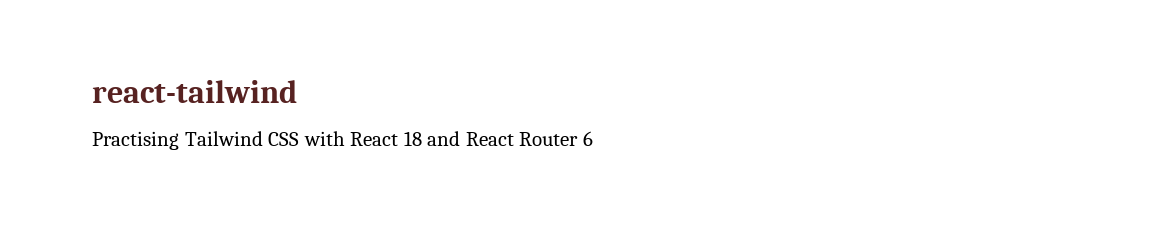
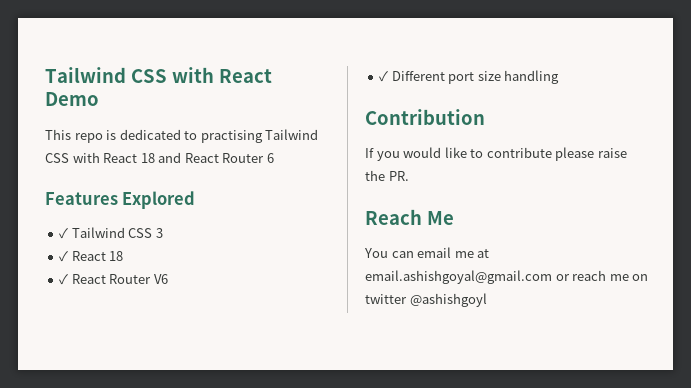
[92,80,297,103] [92,131,179,150] react-tailwind // Practising -> [45,67,272,83] [45,92,99,106] [45,129,263,143] Tailwind CSS with React Demo // This repo is dedicated to practising
(593, 138) none -> [45,191,196,209] [59,227,163,239] [59,250,124,262] [59,273,168,285] [379,70,560,84] [365,109,485,125] [365,147,627,161] [365,170,409,181] [365,209,454,225] [364,247,490,258] [365,270,649,284] [365,293,487,307] // Features Explored // ✓ Tailwind CSS 3 // ✓ React 18 // ✓ React Router V6 // ✓ Different port size handling // Contribution // If you would like to contribute please raise the PR. // Reach Me // You can email me at email.ashishgoyal@gmail.com or reach me on twitter @ashishgoyl

